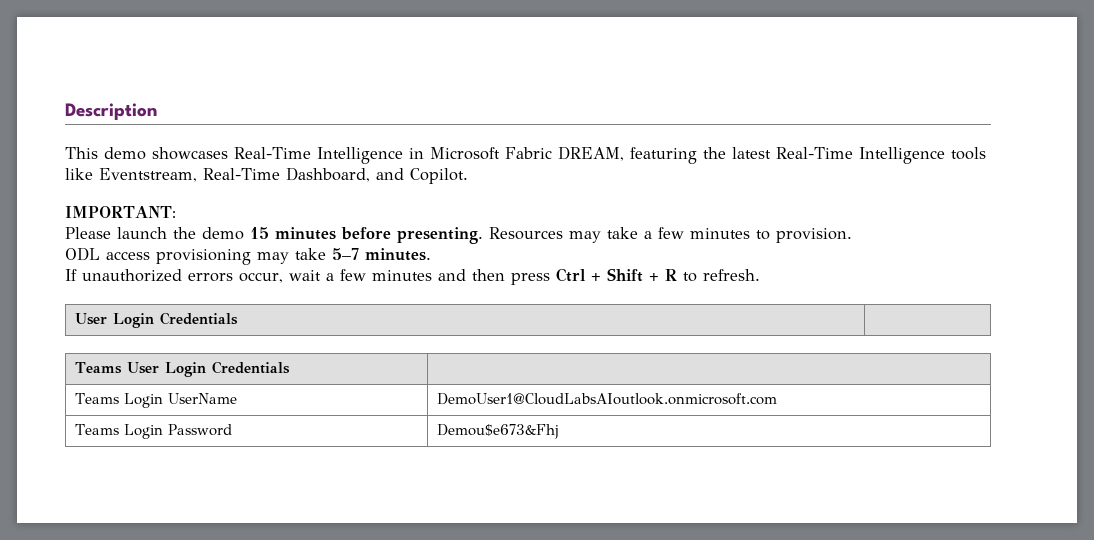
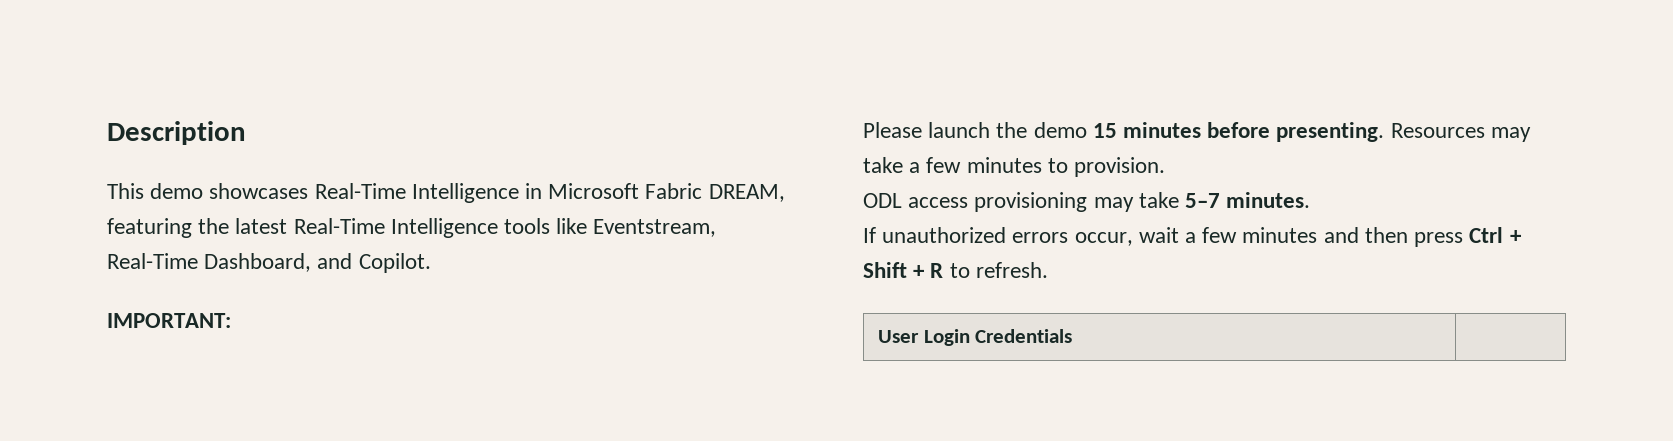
[75,361,291,377] [75,393,238,408] [437,393,778,405] [75,424,233,439] [437,424,560,439] // Teams User Login Credentials | // Teams Login UserName | DemoUser1@CloudLabsAIoutlook.onmicrosoft.com // Teams Login Password | Demou$e673&Fhj -> (1073, 336) none

